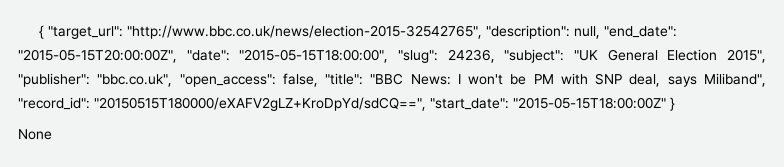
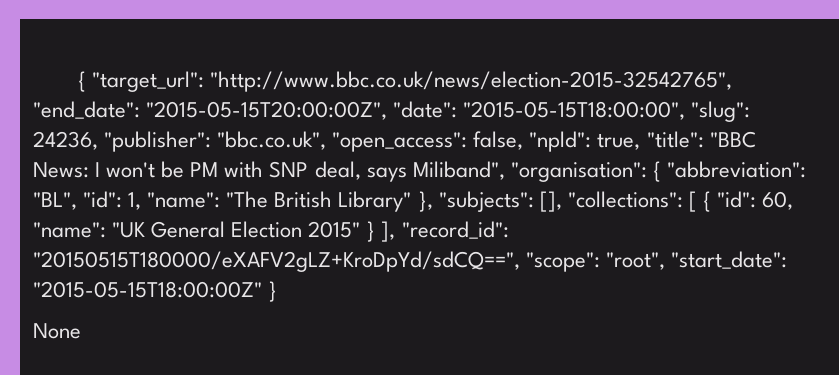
[486,25,601,39] "description": null, -> (733, 81) none
[504,49,766,63] "subject": "UK General Election 2015", -> (98, 140) none
(318, 80) none -> [529,131,641,152] "npld": true,
[18,97,426,111] "record_id": "20150515T180000/eXAFV2gLZ+KroDpYd/sdCQ==", -> [510,161,806,182] [33,191,794,212] [33,221,509,242] [33,251,666,272] "organisation": { "abbreviation": "BL", "id": 1, "name": "The British Library" }, "subjects": [], "collections": [ { "id": 60, "name": "UK General Election 2015" } ], "record_id": "20150515T180000/eXAFV2gLZ+KroDpYd/sdCQ==", "scope": "root",

